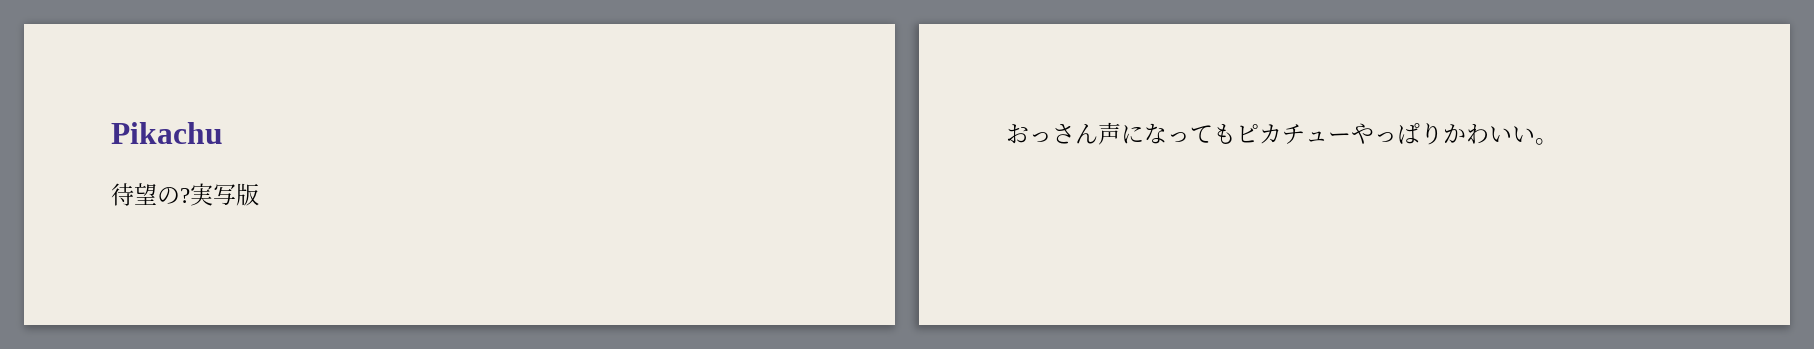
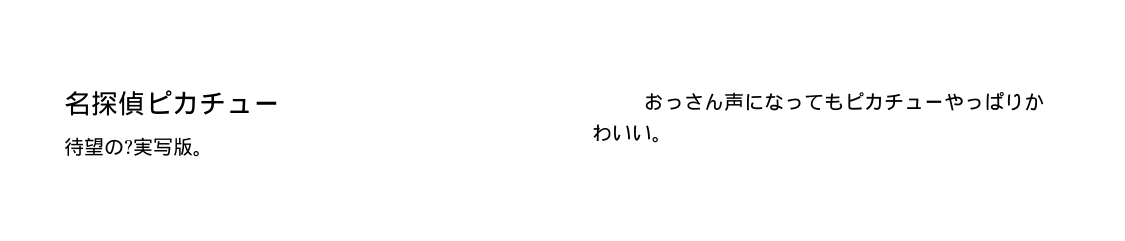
[111,122,223,144] Pikachu -> [64,90,280,116] 名探偵ピカチュー
(259, 194) none -> [193,150,213,157] 。

